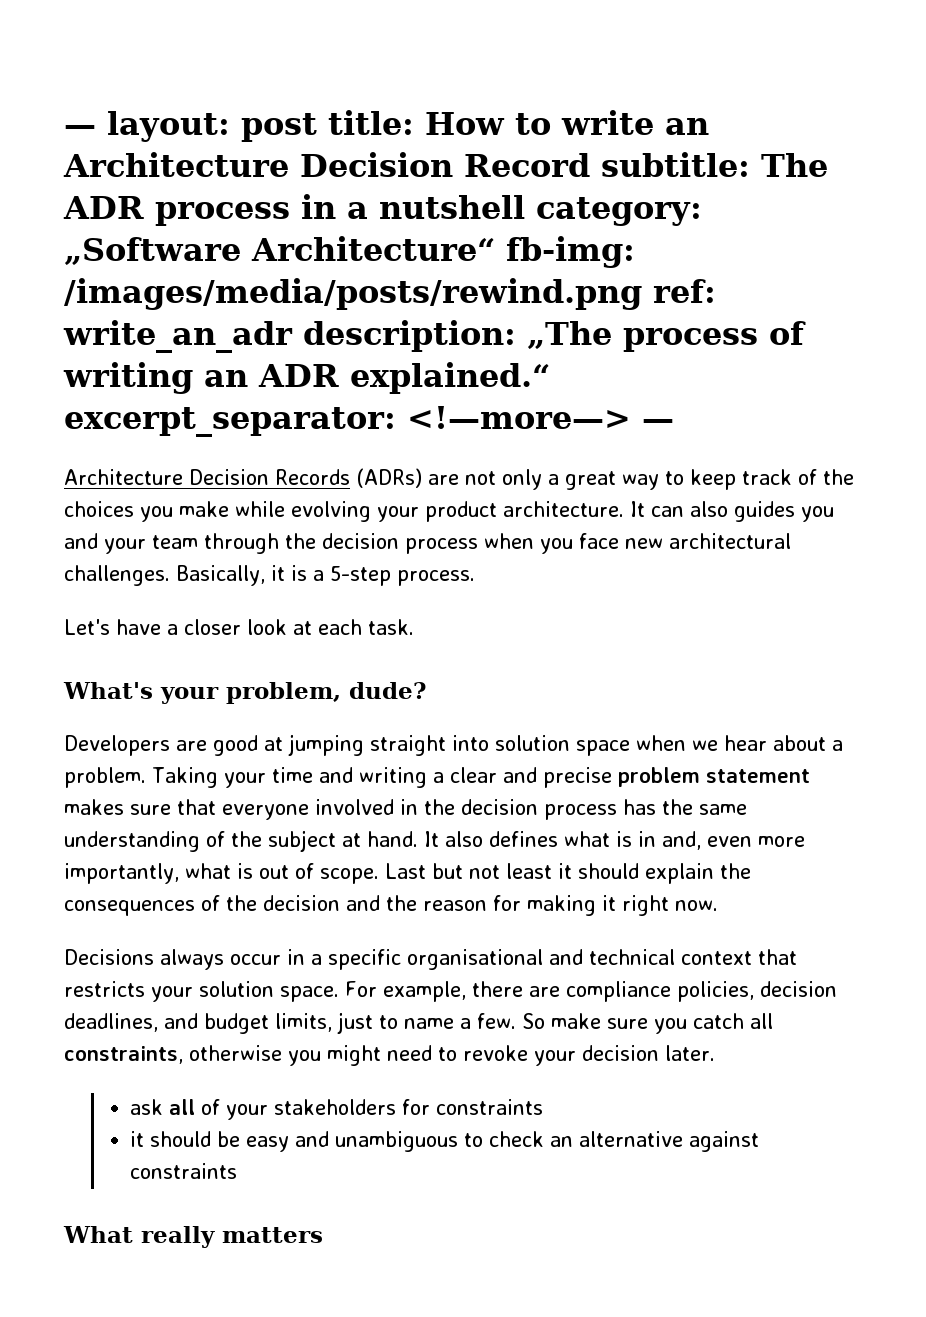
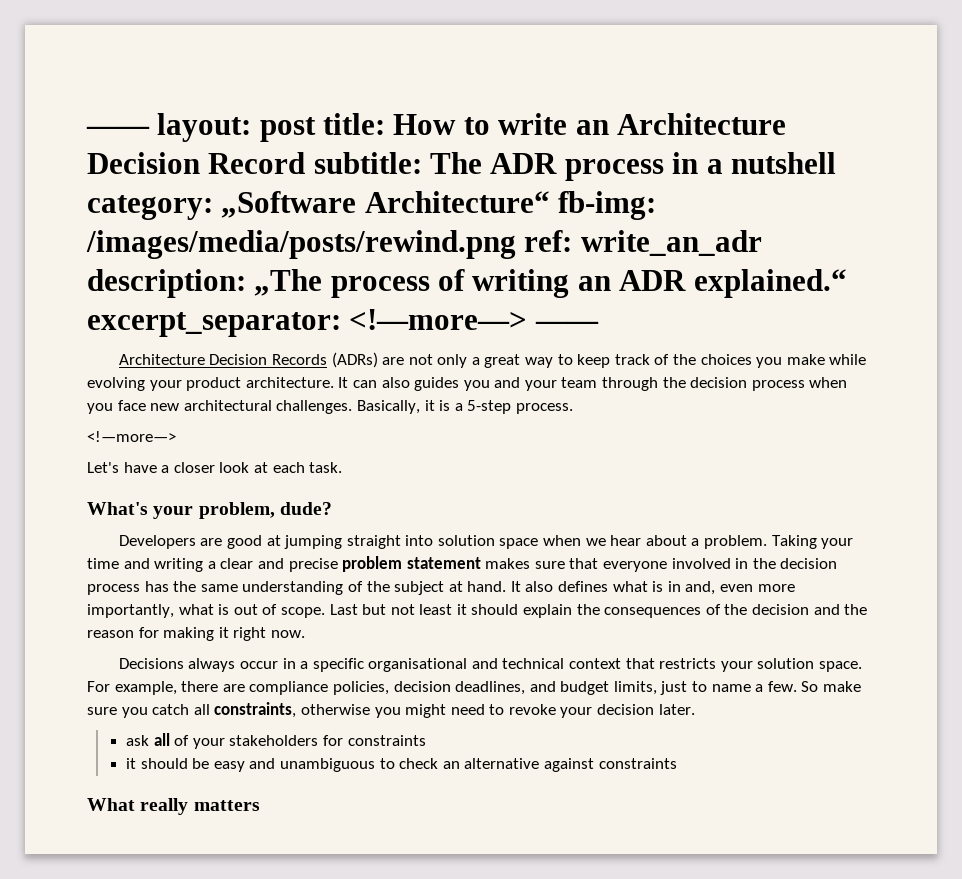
[64,125,96,135] — -> [86,126,150,135] ——
[642,419,674,429] — -> [534,321,599,330] ——
(475, 578) none -> [87,431,176,442] // <!—more—>

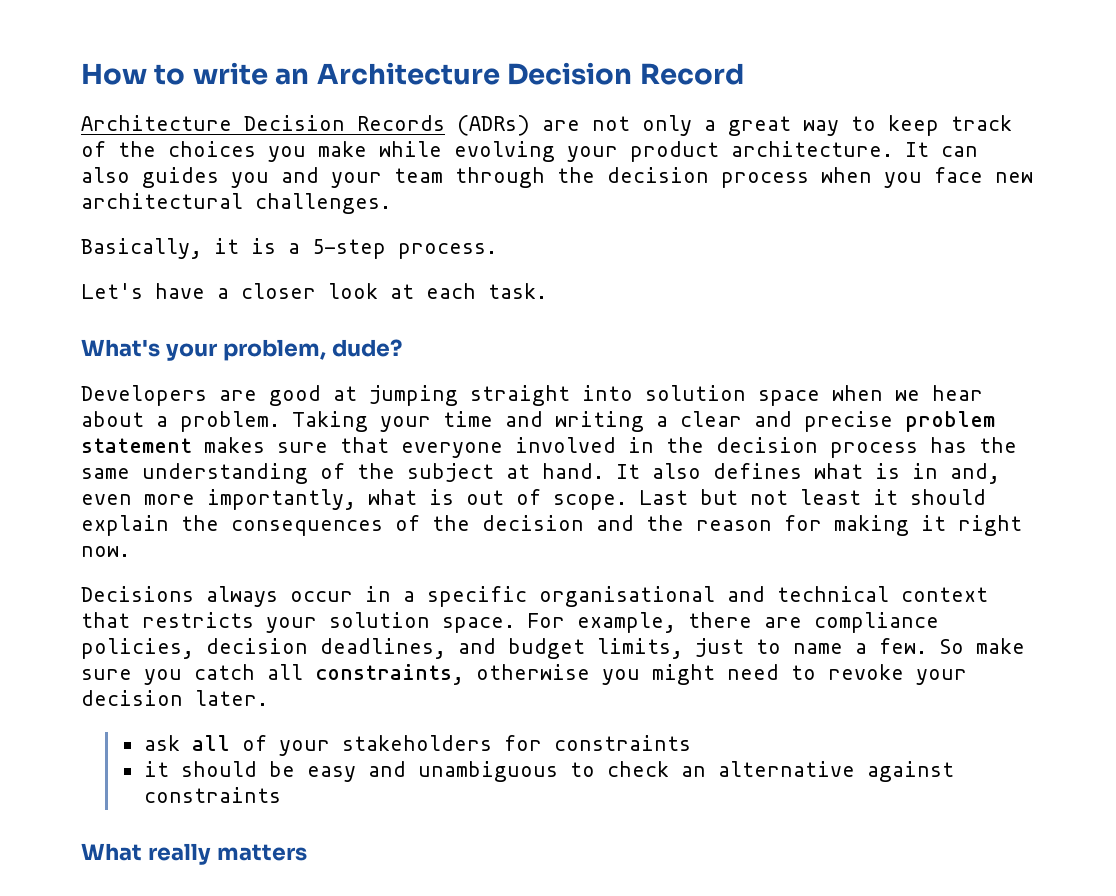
[86,113,386,142] —— layout: post title: -> (81, 74) none
[313,152,836,181] [87,191,657,220] [86,230,762,259] [87,269,847,298] [87,309,599,337] subtitle: The ADR process in a nutshell category: „Software Architecture“ fb-img: /images/media/posts/rewind.png ref: write_an_adr description: „The process of writing an ADR explained.“ excerpt_separator: <!—more—> —— -> (744, 74) none
(353, 407) none -> (391, 203) //
[87,431,176,442] // <!—more—> -> (497, 251) none

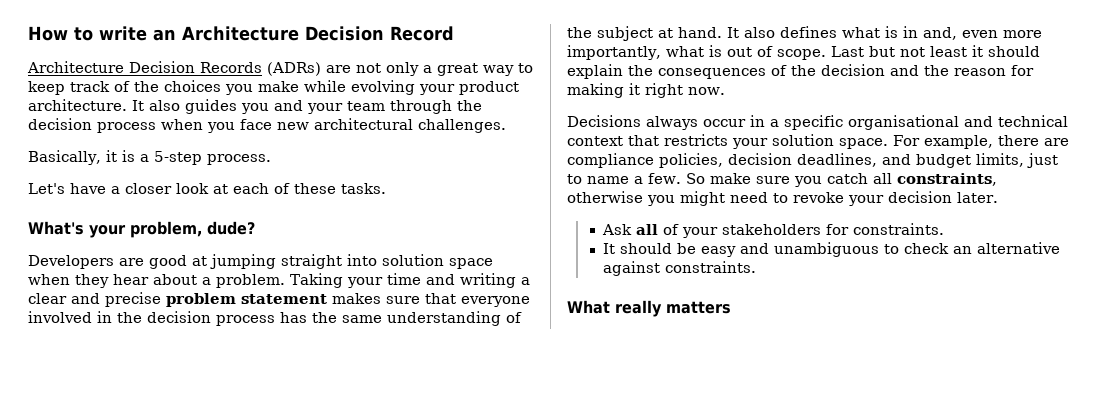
[941,146,978,157] can -> (144, 105) none
[488,283,547,299] task. -> [274,183,386,194] of these tasks.
[895,390,920,401] we -> [75,274,109,288] they
[143,735,180,751] ask -> [602,224,633,235] Ask
[553,735,691,751] [143,761,169,777] constraints // it -> [853,223,945,235] [603,243,616,254] constraints. // It
[143,787,281,803] constraints -> [665,261,757,273] constraints.

